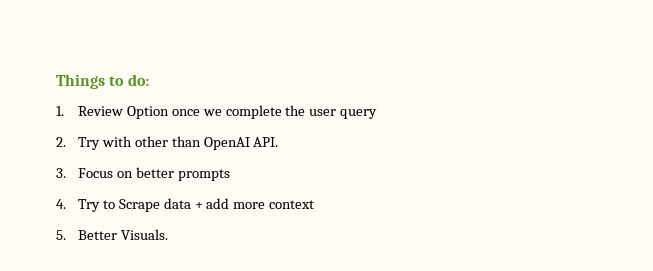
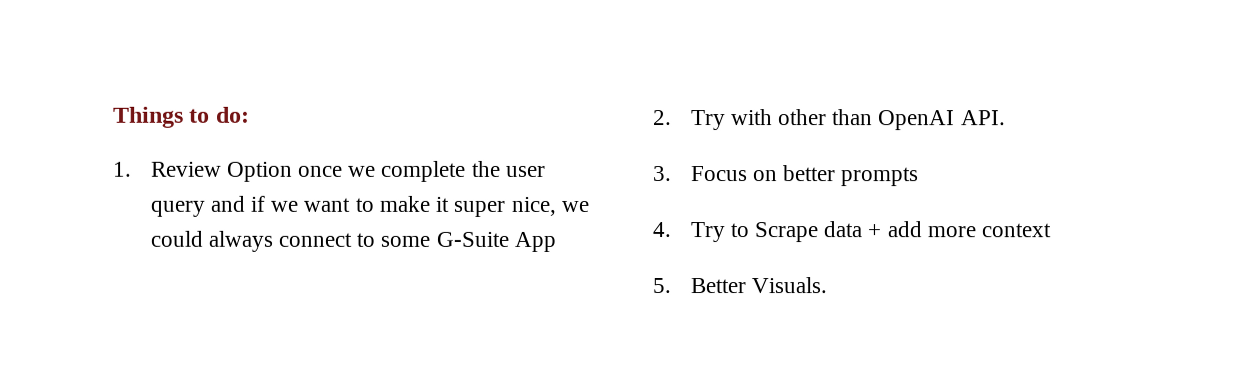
(378, 114) none -> [209,195,589,217] [149,230,556,252] and if we want to make it super nice, we could always connect to some G-Suite App

